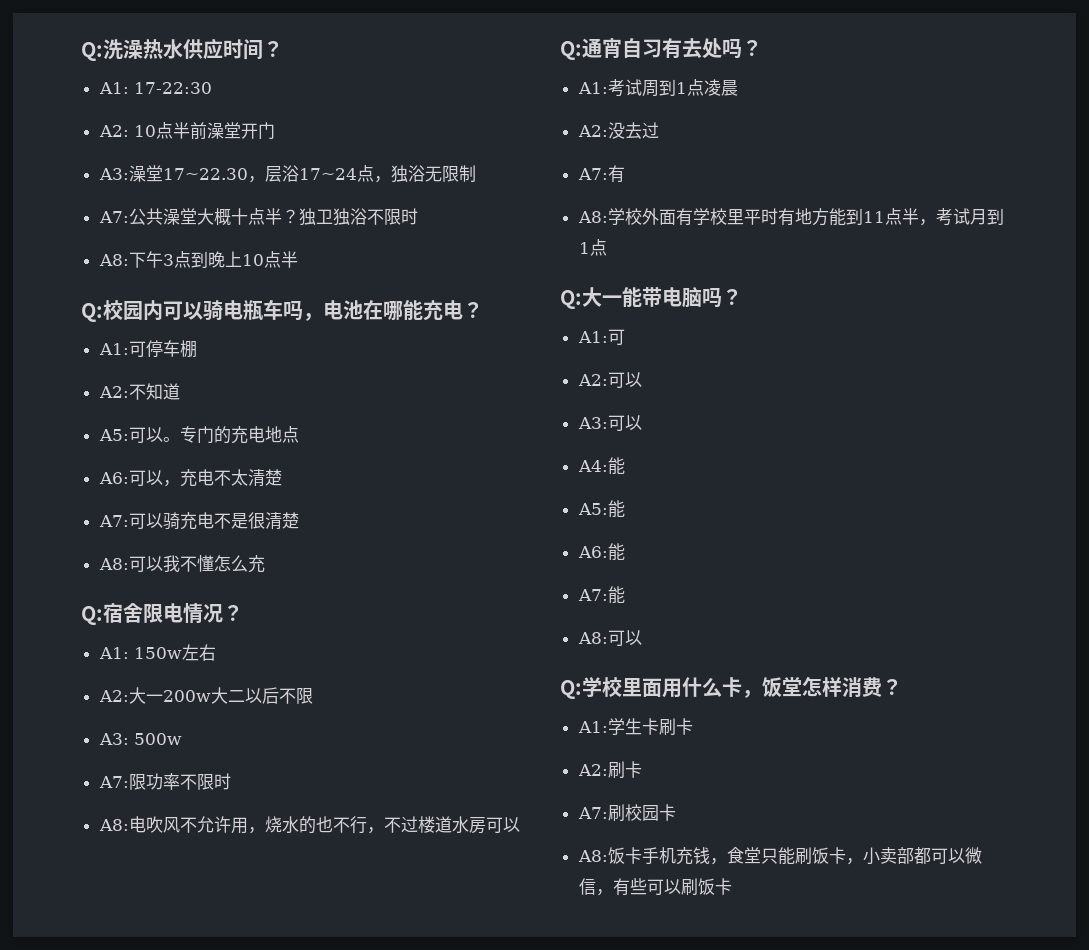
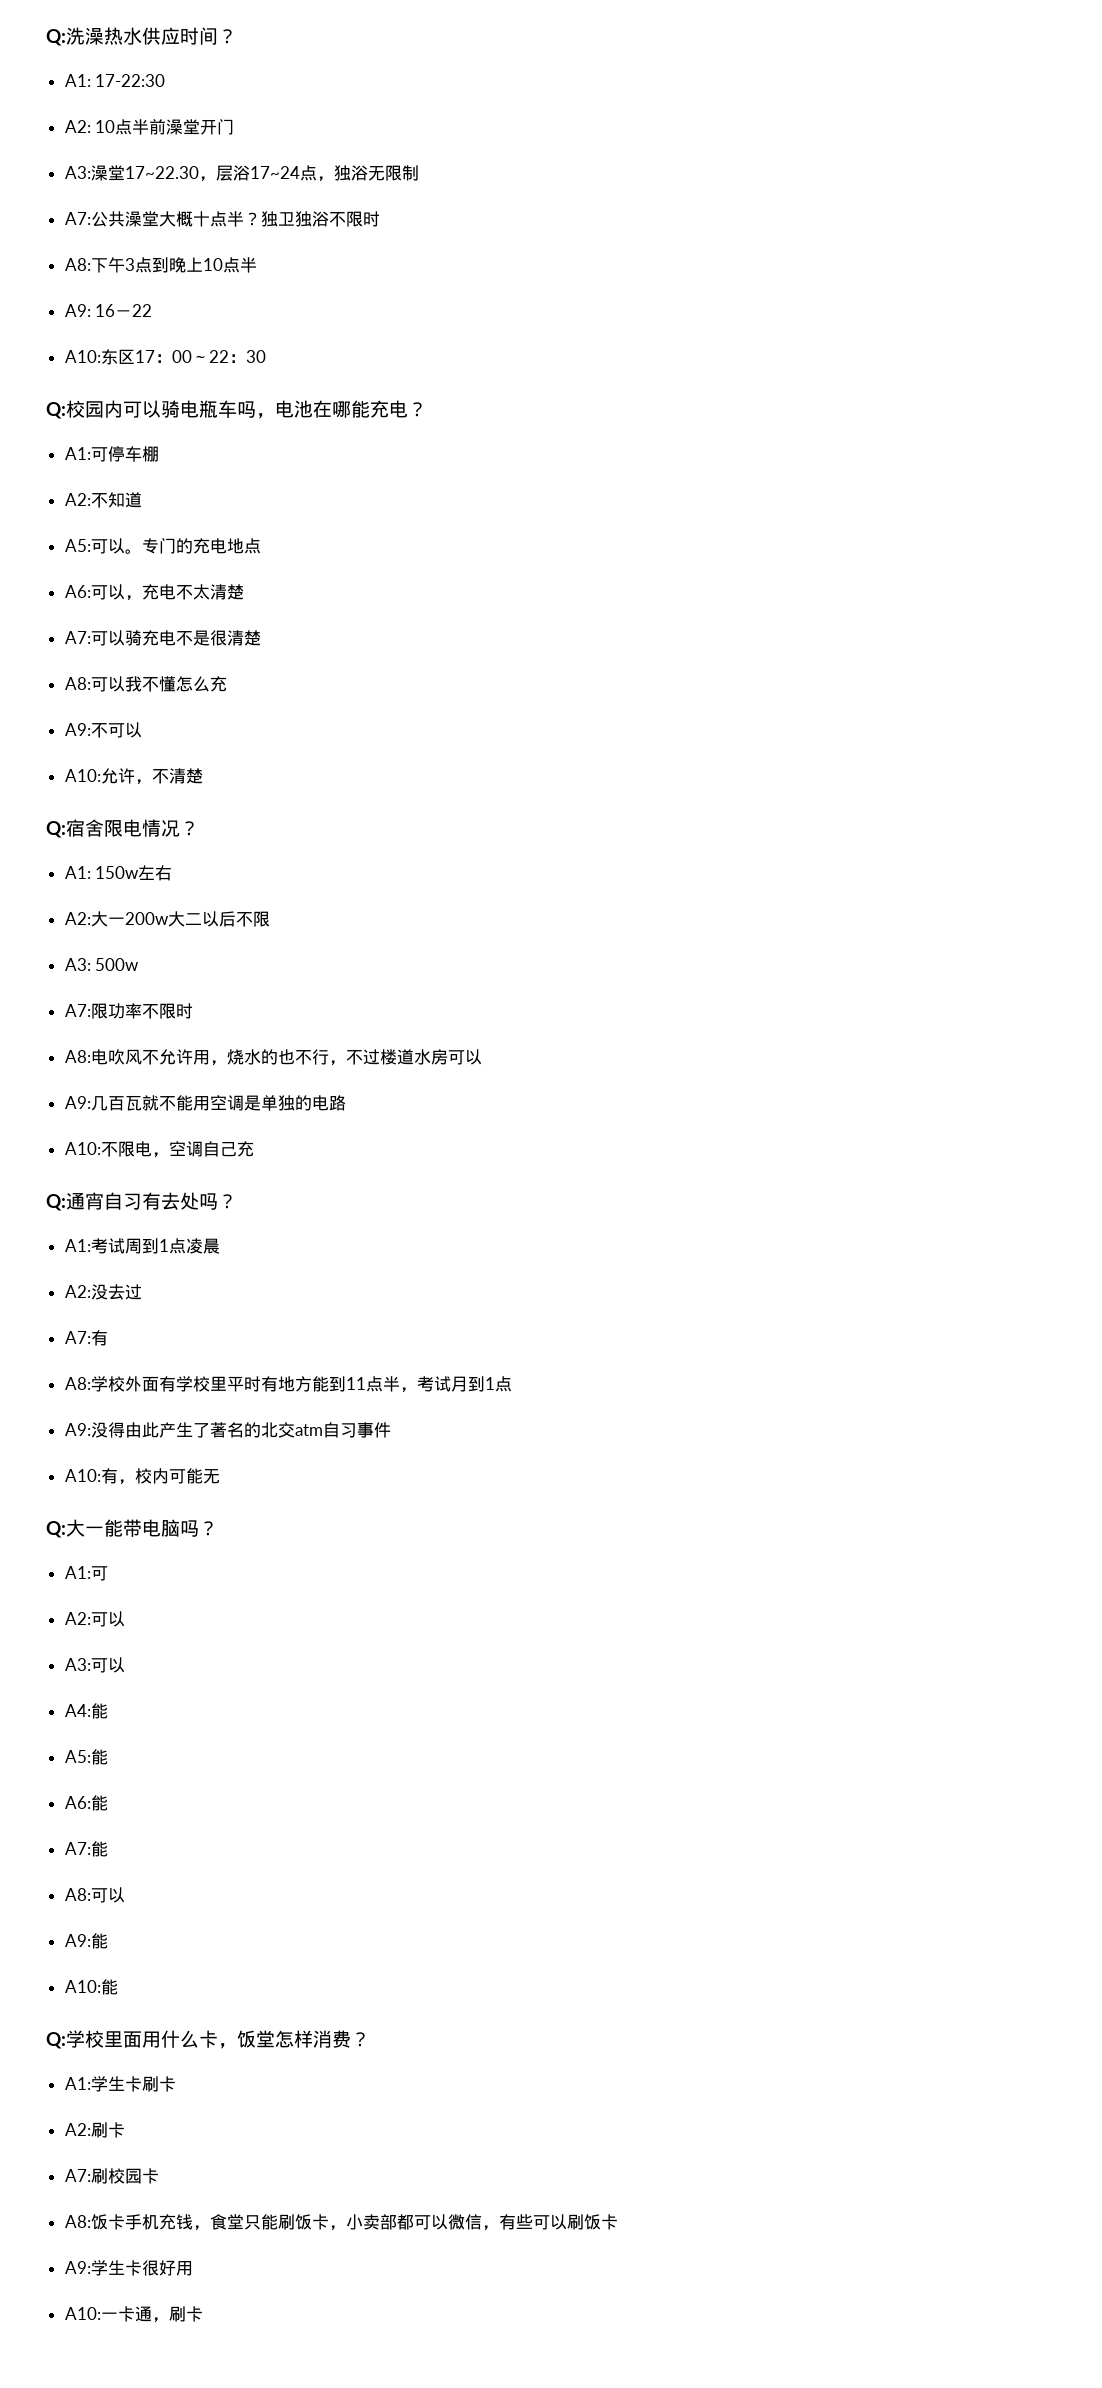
(298, 259) none -> [64,304,153,317] [64,349,266,365] // A9: 16－22 // A10:东区17：00～22：30
(265, 564) none -> [64,722,142,738] [64,768,203,785] // A9:不可以 // A10:允许，不清楚
(520, 824) none -> [64,1095,346,1111] [64,1141,254,1158] // A9:几百瓦就不能用空调是单独的电路 // A10:不限电，空调自己充
(607, 247) none -> [64,1422,391,1438] [64,1468,220,1485] // A9:没得由此产生了著名的北交atm自习事件 // A10:有，校内可能无
(642, 637) none -> [64,1933,108,1949] [64,1979,118,1995] // A9:能 // A10:能
(732, 886) none -> [64,2260,193,2276] [64,2306,203,2323] // A9:学生卡很好用 // A10:一卡通，刷卡

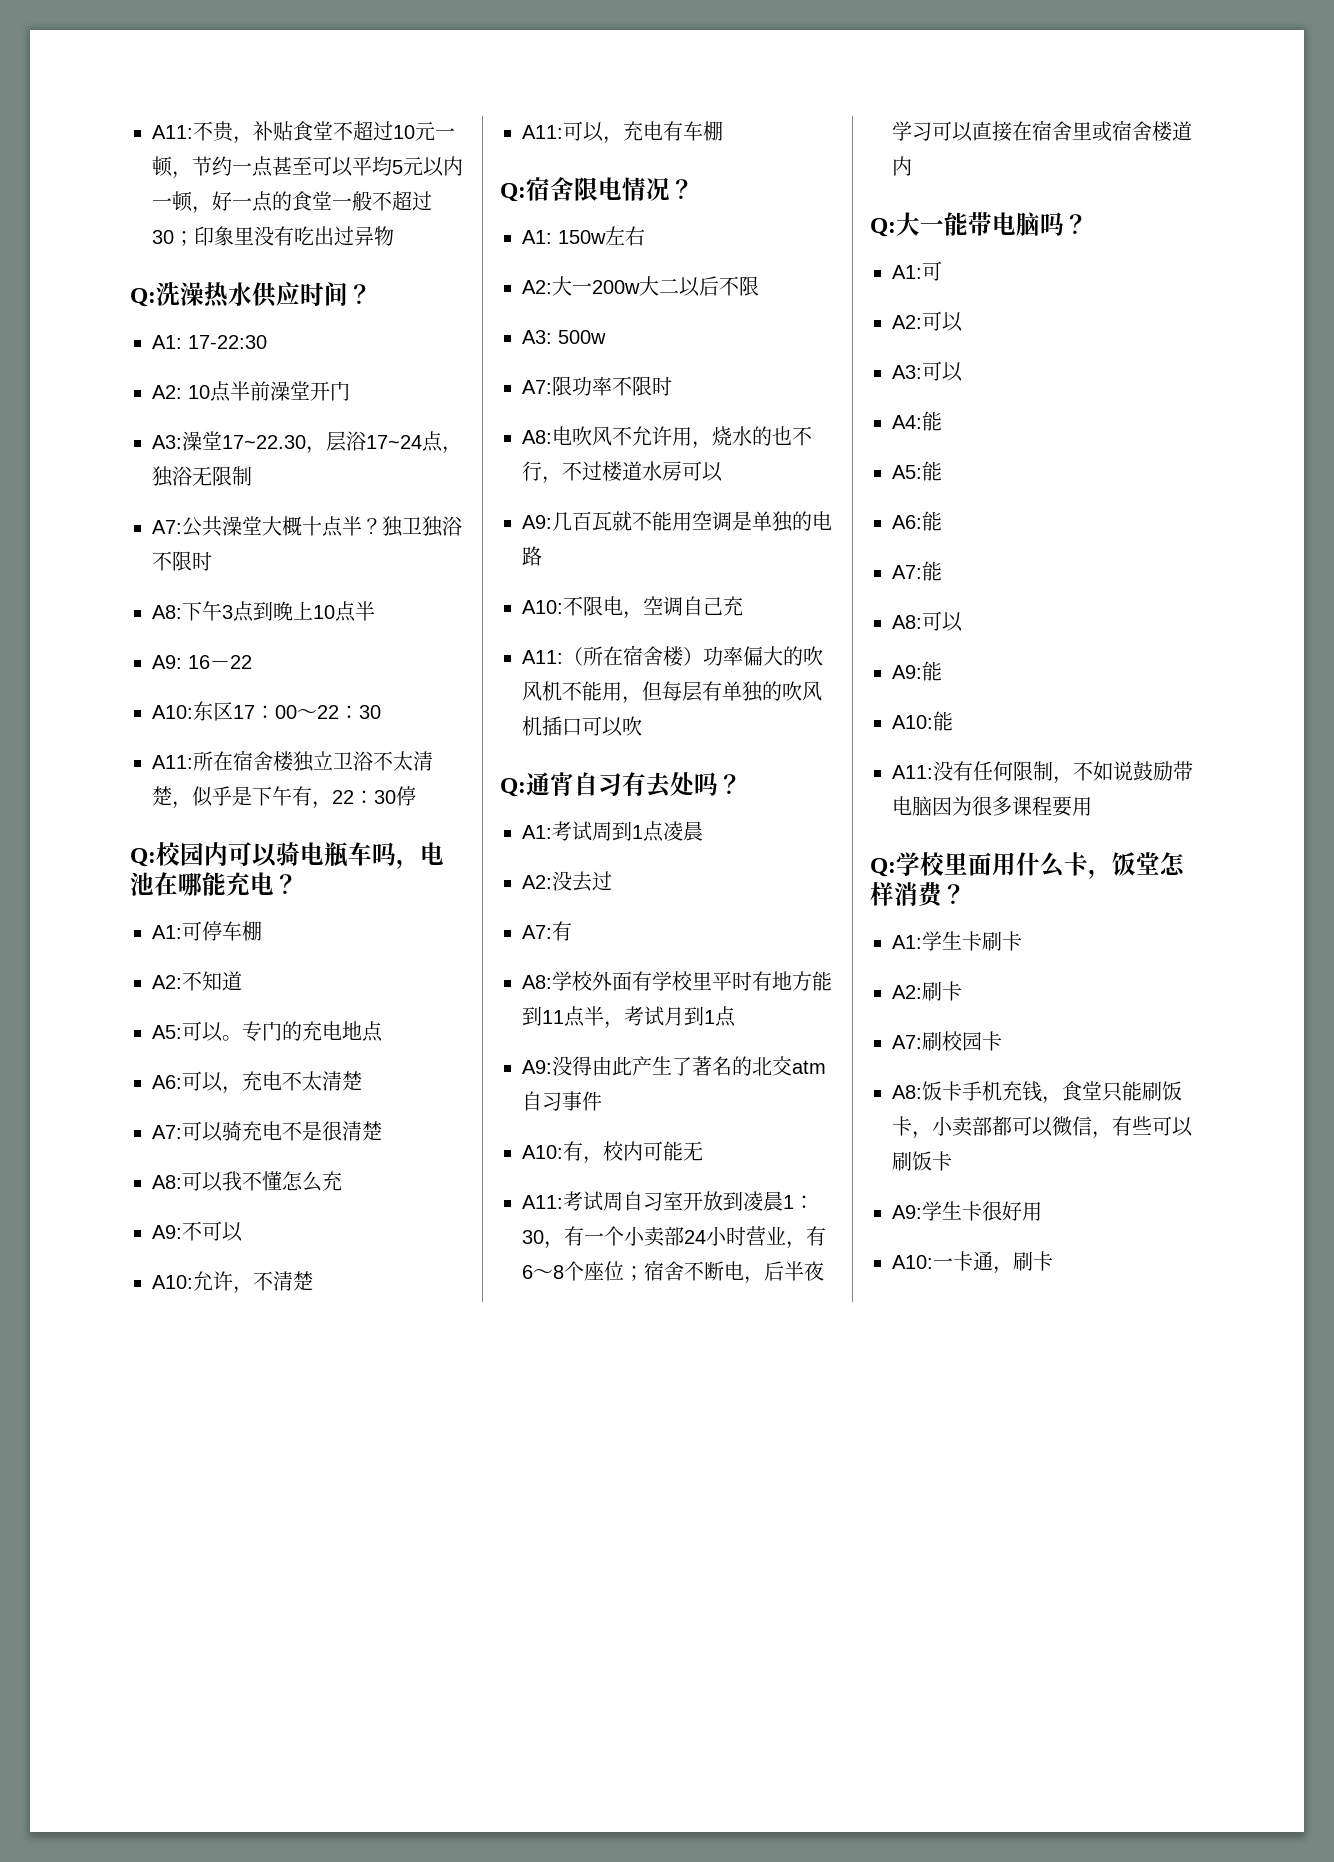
(46, 37) none -> [152,121,455,144] [152,156,463,179] [152,191,432,214] [152,226,394,246] A11:不贵，补贴食堂不超过10元一顿，节约一点甚至可以平均5元以内一顿，好一点的食堂一般不超过30；印象里没有吃出过异物 //
(266, 356) none -> [152,750,433,772] [152,786,416,809] // A11:所在宿舍楼独立卫浴不太清楚，似乎是下午有，22：30停
(203, 776) none -> [522,121,723,144] // A11:可以，充电有车棚
(254, 1149) none -> [522,645,823,667] [522,681,822,704] [522,716,642,737] // A11:（所在宿舍楼）功率偏大的吹风机不能用，但每层有单独的吹风机插口可以吹
(220, 1476) none -> [522,1191,814,1211] [522,1226,826,1249] [522,1260,824,1284] [892,120,1192,142] [892,156,912,176] // A11:考试周自习室开放到凌晨1：30，有一个小卖部24小时营业，有6～8个座位；宿舍不断电，后半夜学习可以直接在宿舍里或宿舍楼道内
(118, 1987) none -> [892,761,1193,784] [892,796,1092,817] // A11:没有任何限制，不如说鼓励带电脑因为很多课程要用

